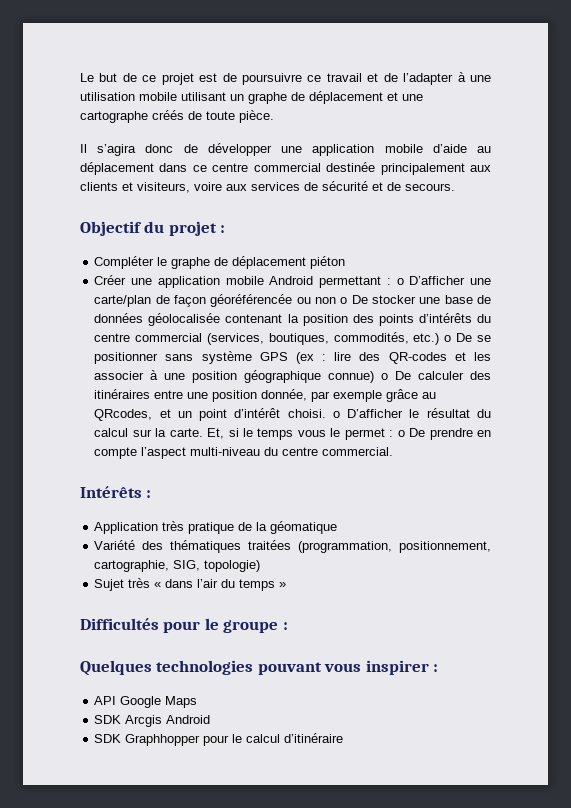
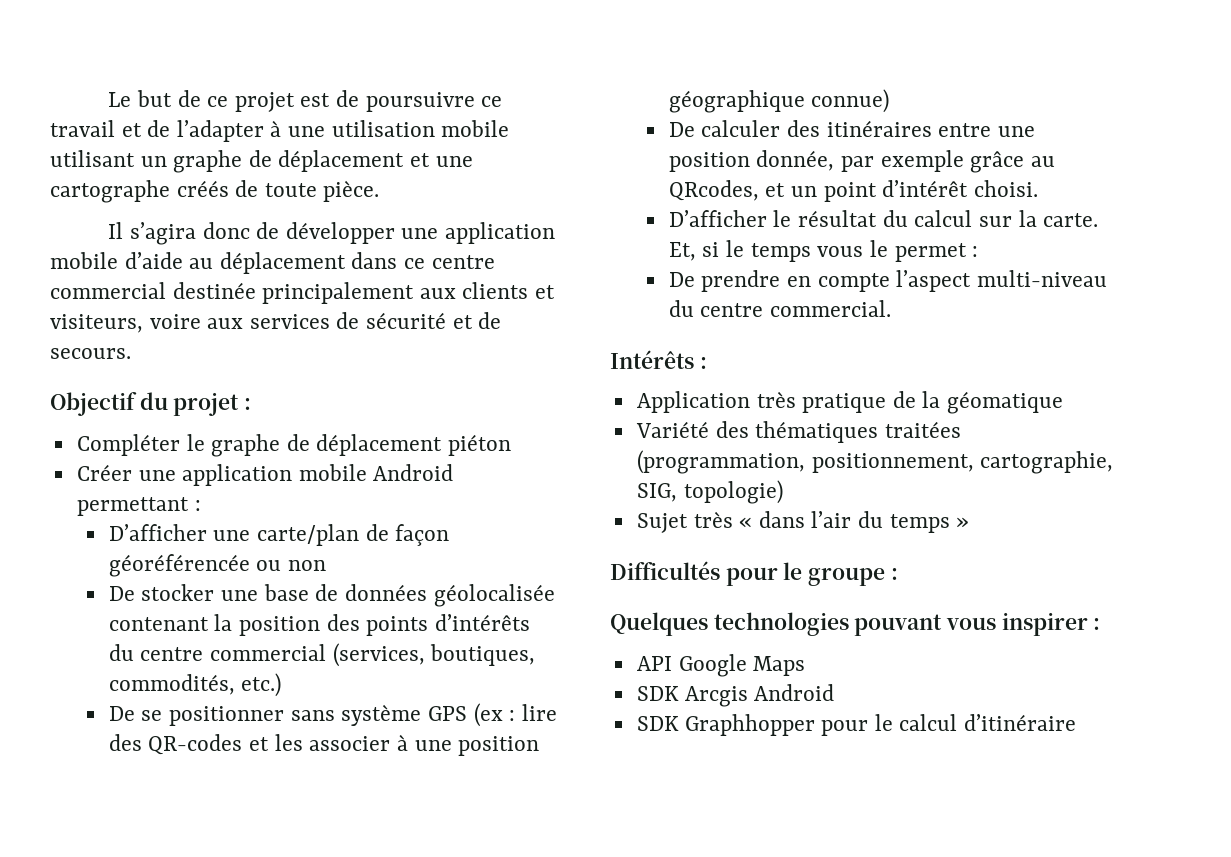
[396,278,404,285] o -> (201, 505) //
[340,297,348,304] o -> (327, 565) //
[444,335,452,342] o -> (282, 685) //
[381,373,389,380] o -> (890, 101) //
[332,411,340,418] o -> (1038, 188) //
[397,430,405,437] o -> (979, 251) //

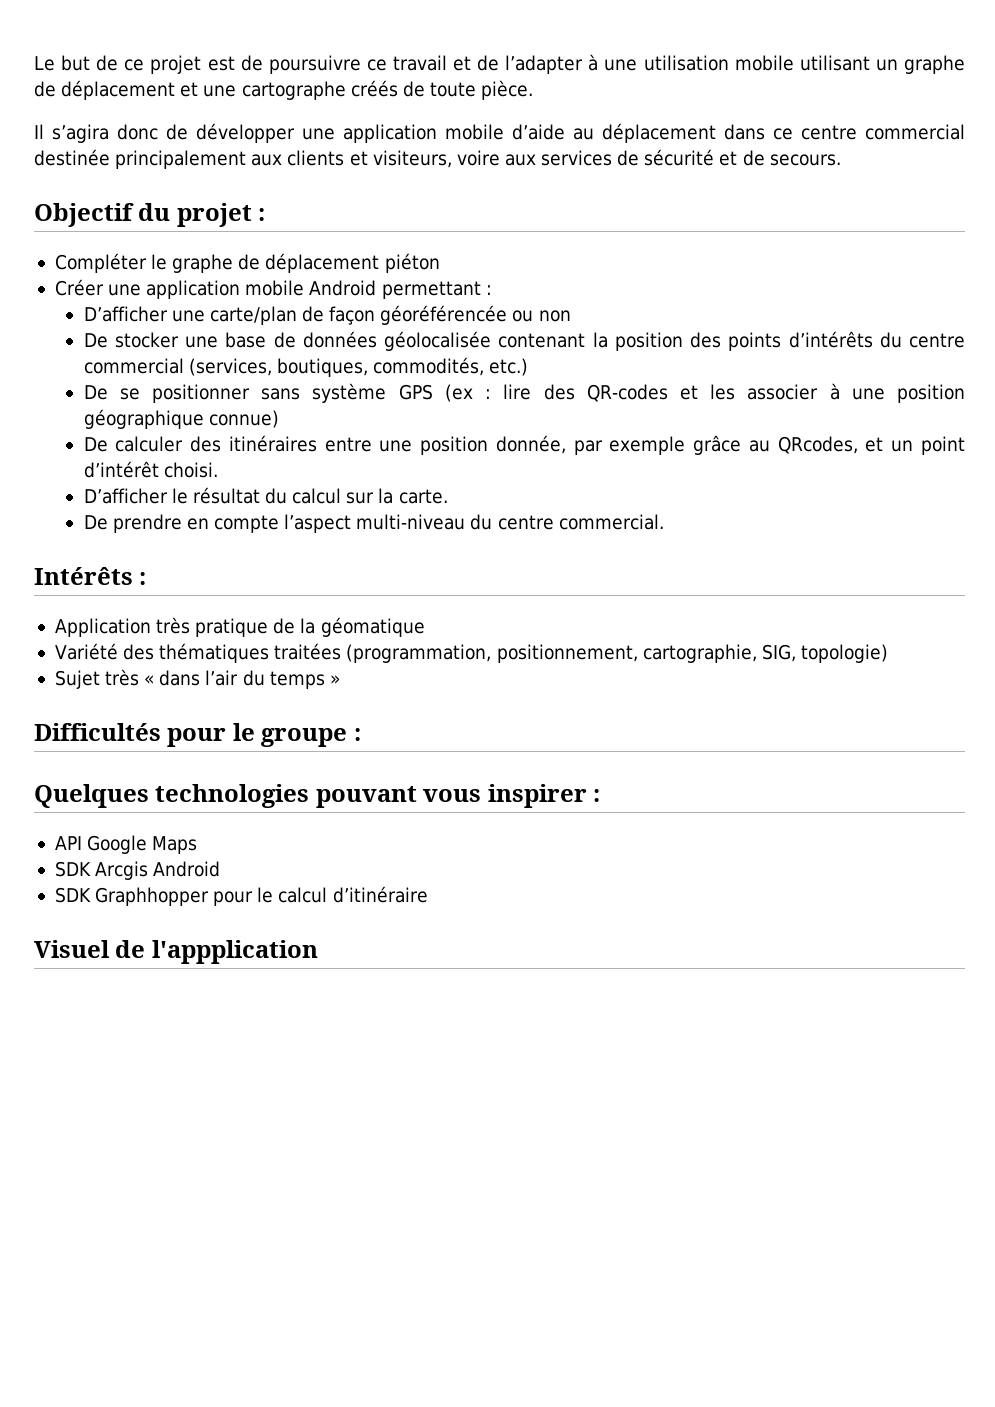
[668,240,979,262] Et, si le temps vous le permet : -> (448, 496) none
(1077, 722) none -> [34,940,318,964] // Visuel de l'appplication

